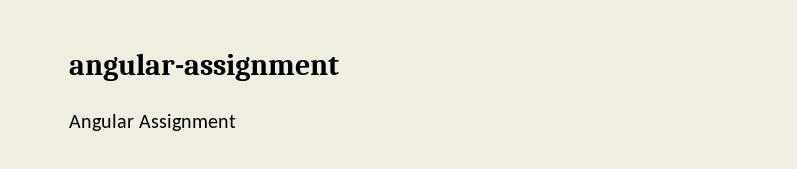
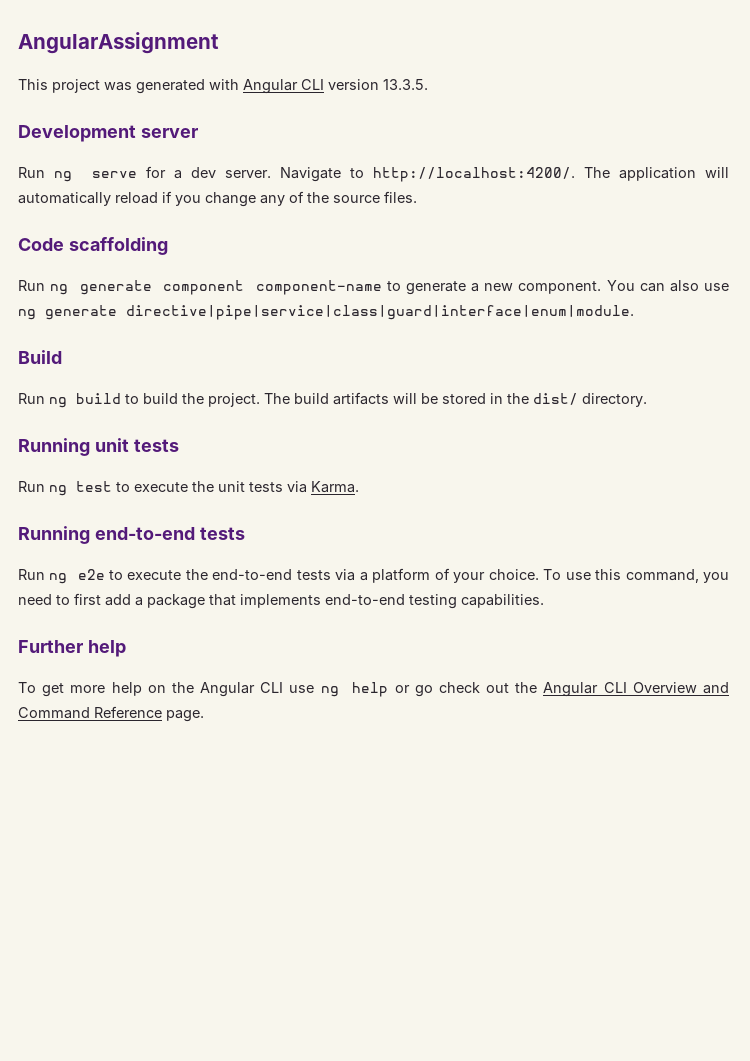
[69,53,339,81] [69,114,237,131] angular-assignment // Angular Assignment -> [18,32,219,54] [18,79,428,94] [18,125,198,142] [18,166,729,182] [18,191,417,207] [18,237,168,255] [18,280,729,295] [18,305,634,320] [18,350,62,364] [18,392,647,408] [18,438,179,456] [18,481,359,496] [18,526,245,544] [18,568,729,584] [18,593,544,609] [18,640,126,657] [18,682,730,697] [18,706,204,722] AngularAssignment // This project was generated with Angular CLI version 13.3.5. // Development server // Run ng serve for a dev server. Navigate to http://localhost:4200/. The application will automatically reload if you change any of the source files. // Code scaffolding // Run ng generate component component-name to generate a new component. You can also use ng generate directive|pipe|service|class|guard|interface|enum|module. // Build // Run ng build to build the project. The build artifacts will be stored in the dist/ directory. // Running unit tests // Run ng test to execute the unit tests via Karma. // Running end-to-end tests // Run ng e2e to execute the end-to-end tests via a platform of your choice. To use this command, you need to first add a package that implements end-to-end testing capabilities. // Further help // To get more help on the Angular CLI use ng help or go check out the Angular CLI Overview and Command Reference page.

